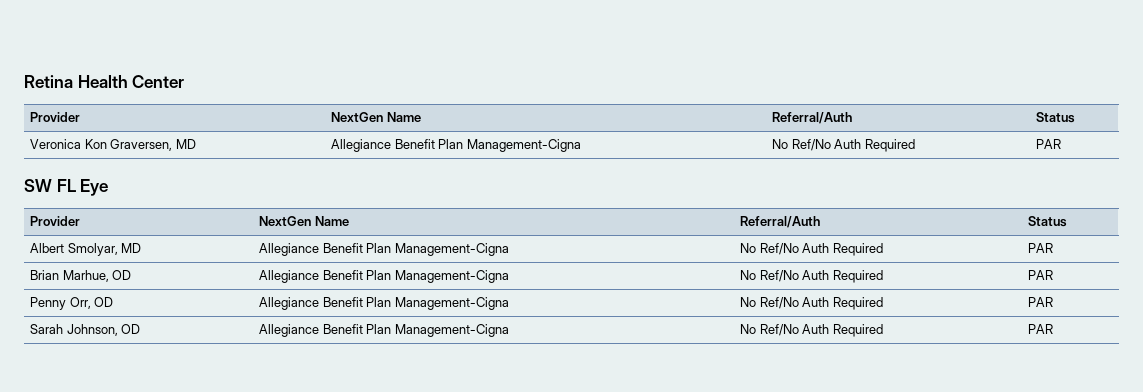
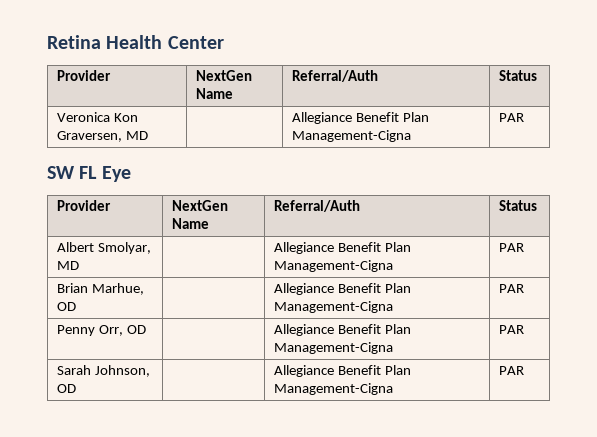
[331,139,581,152] [772,139,915,152] Allegiance Benefit Plan Management-Cigna | No Ref/No Auth Required -> [292,112,429,124] [292,130,412,142] | Allegiance Benefit Plan Management-Cigna
[259,243,509,256] [740,243,883,256] Allegiance Benefit Plan Management-Cigna | No Ref/No Auth Required -> [274,242,411,254] [274,260,394,272] | Allegiance Benefit Plan Management-Cigna
[259,270,509,283] [740,270,883,283] Allegiance Benefit Plan Management-Cigna | No Ref/No Auth Required -> [274,283,411,295] [274,301,394,313] | Allegiance Benefit Plan Management-Cigna
[259,297,509,310] [740,297,883,310] Allegiance Benefit Plan Management-Cigna | No Ref/No Auth Required -> [274,324,411,336] [274,342,394,354] | Allegiance Benefit Plan Management-Cigna
[259,324,509,337] [740,324,883,337] Allegiance Benefit Plan Management-Cigna | No Ref/No Auth Required -> [274,365,411,377] [274,383,394,395] | Allegiance Benefit Plan Management-Cigna

